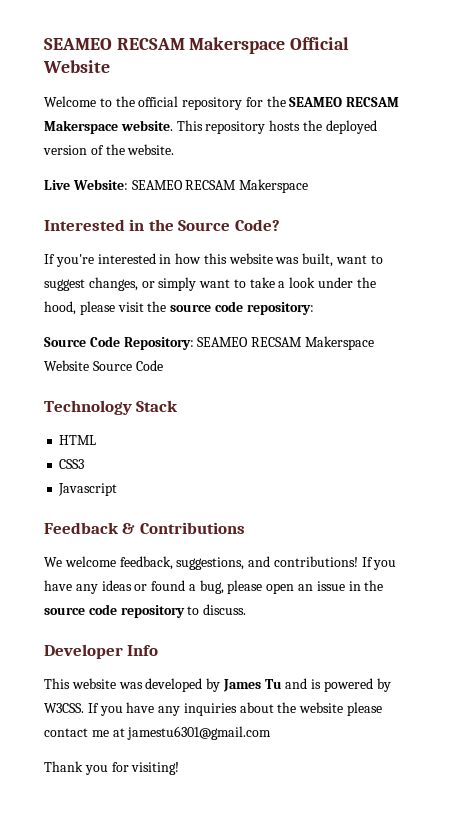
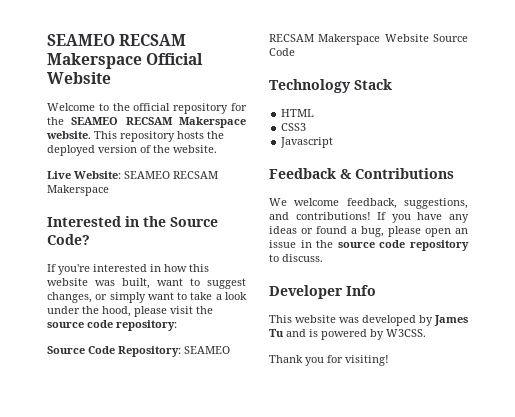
[87,702,383,716] [44,726,272,740] If you have any inquiries about the website please contact me at jamestu6301@gmail.com -> (426, 333) none

